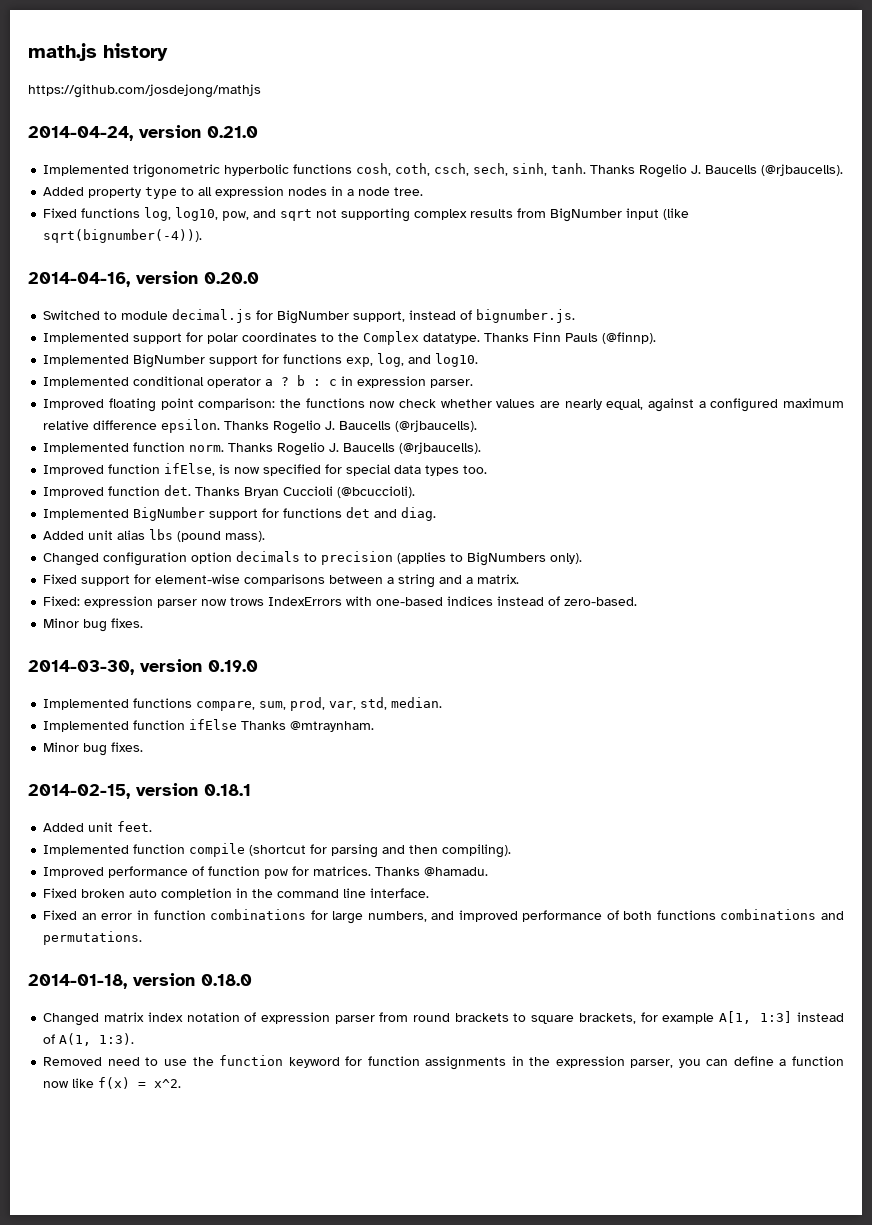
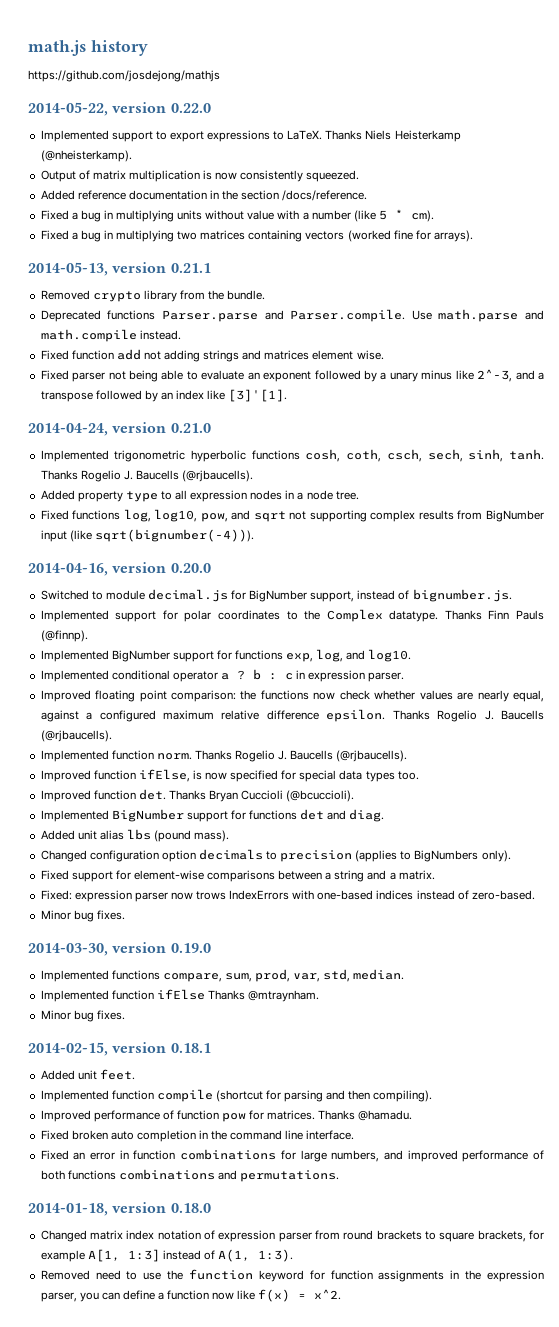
(261, 91) none -> [28,102,211,116] [40,130,461,142] [40,150,132,162] [40,170,360,182] [40,190,368,201] [40,209,434,222] [40,230,473,242] [28,262,211,276] [40,290,266,302] [40,309,544,322] [40,329,181,342] [40,349,384,362] [40,369,544,382] [40,389,288,402] // 2014-05-22, version 0.22.0 // Implemented support to export expressions to LaTeX. Thanks Niels Heisterkamp (@nheisterkamp). // Output of matrix multiplication is now consistently squeezed. // Added reference documentation in the section /docs/reference. // Fixed a bug in multiplying units without value with a number (like 5 * cm). // Fixed a bug in multiplying two matrices containing vectors (worked fine for arrays). // 2014-05-13, version 0.21.1 // Removed crypto library from the bundle. // Deprecated functions Parser.parse and Parser.compile. Use math.parse and math.compile instead. // Fixed function add not adding strings and matrices element wise. // Fixed parser not being able to evaluate an exponent followed by a unary minus like 2^-3, and a transpose followed by an index like [3]'[1].

